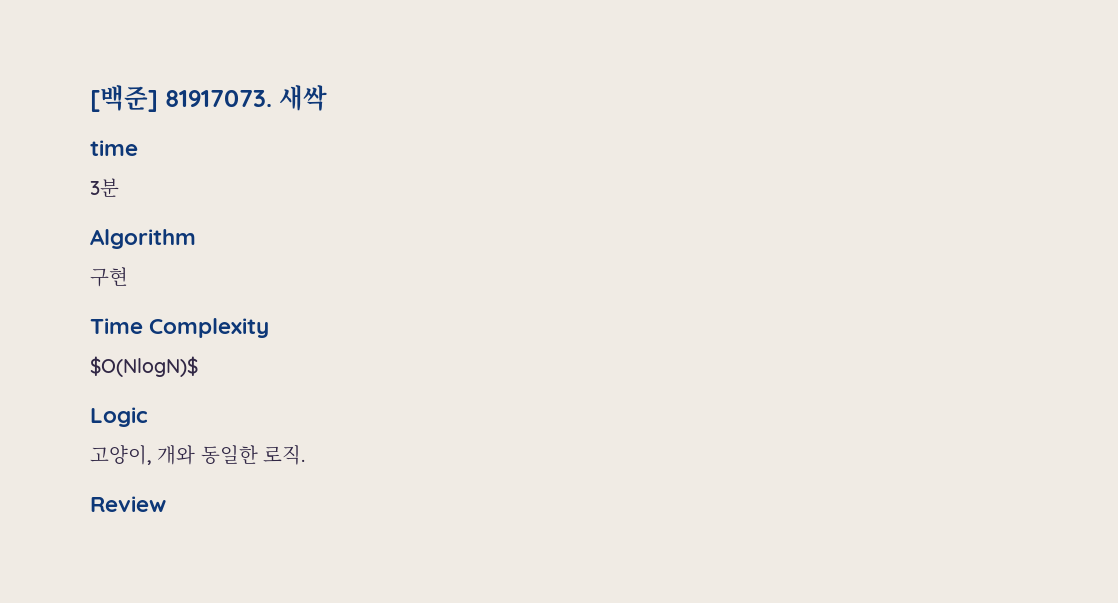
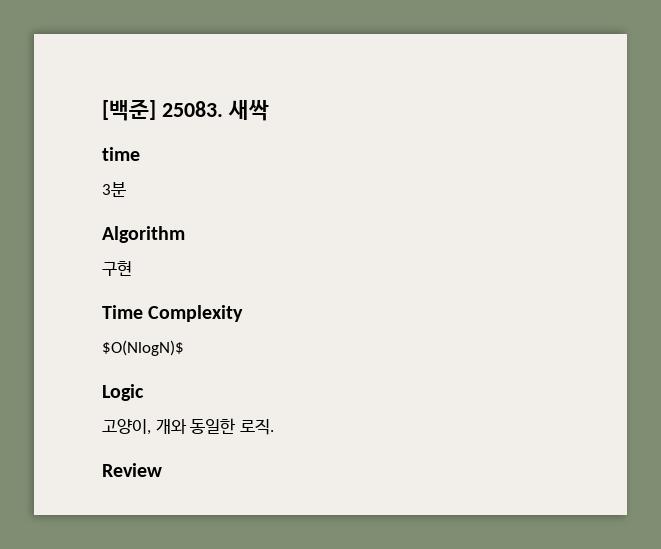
[165,90,272,107] 81917073. -> [161,101,223,117] 25083.

